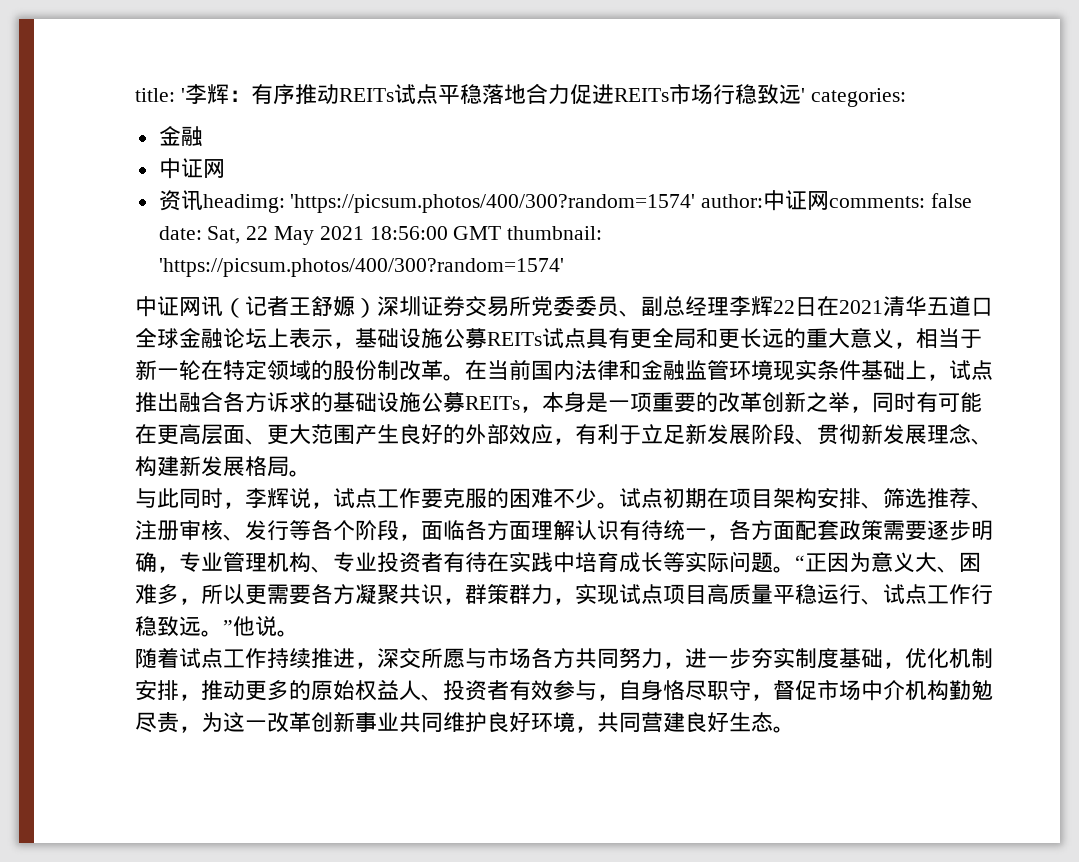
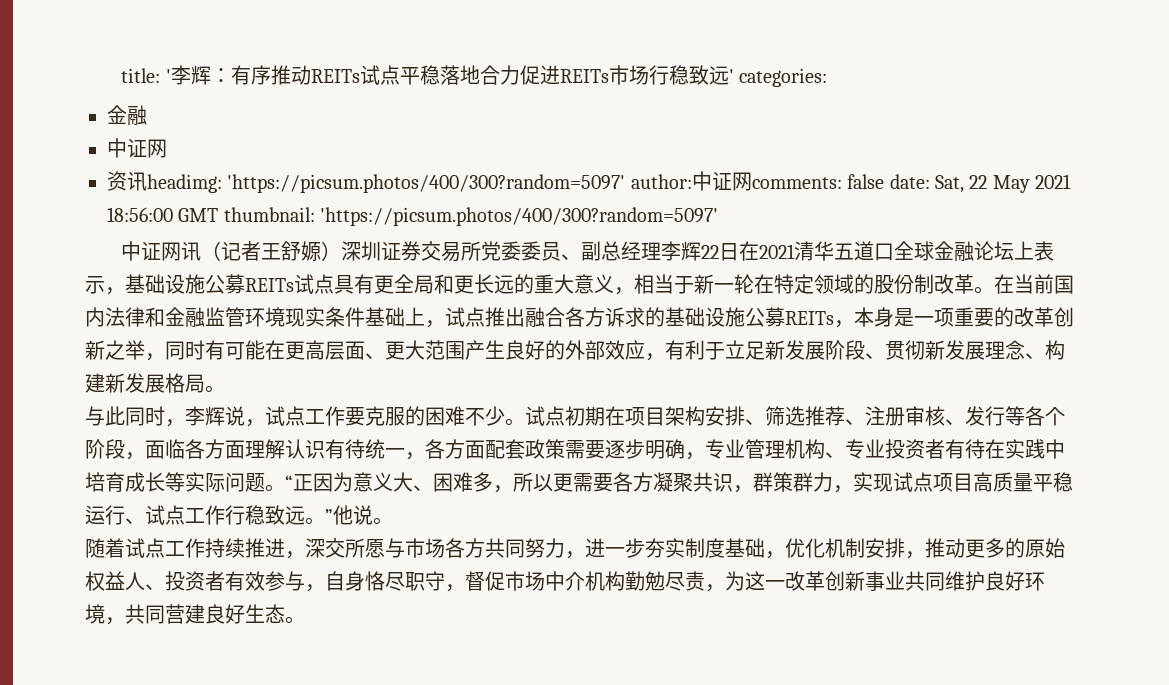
[290,194,696,213] 'https://picsum.photos/400/300?random=1574' -> [227,174,626,193] 'https://picsum.photos/400/300?random=5097'
[158,258,564,277] 'https://picsum.photos/400/300?random=1574' -> [320,207,719,226] 'https://picsum.photos/400/300?random=5097'

